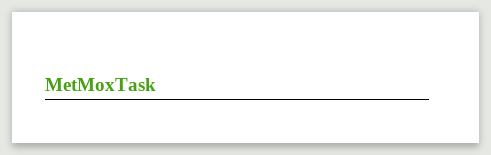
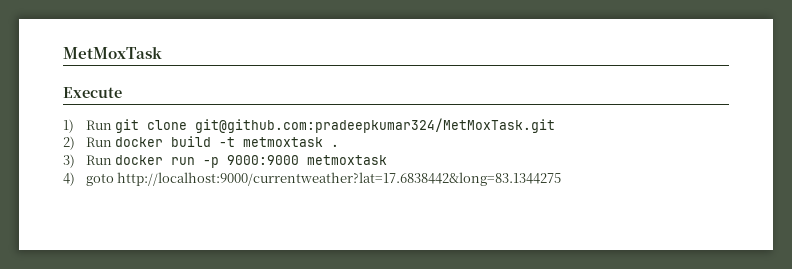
(156, 84) none -> [63,87,122,98] [63,118,556,133] [63,136,340,150] [63,154,388,168] [63,172,562,186] // Execute // 1) Run git clone git@github.com:pradeepkumar324/MetMoxTask.git // 2) Run docker build -t metmoxtask . // 3) Run docker run -p 9000:9000 metmoxtask // 4) goto http://localhost:9000/currentweather?lat=17.6838442&long=83.1344275

